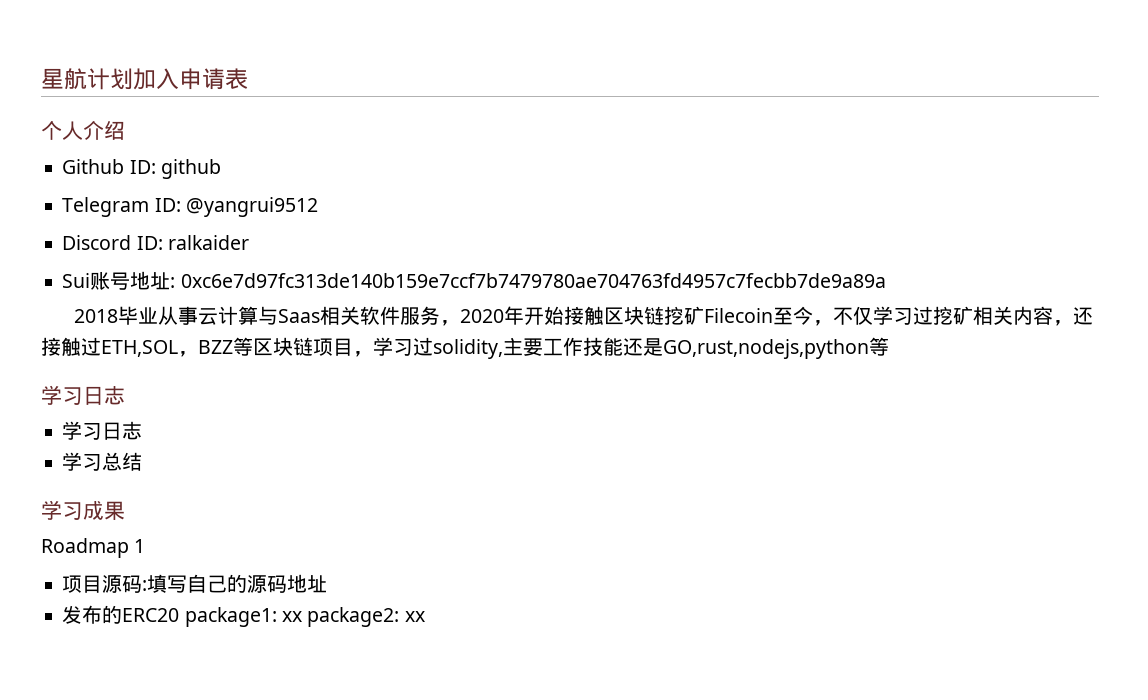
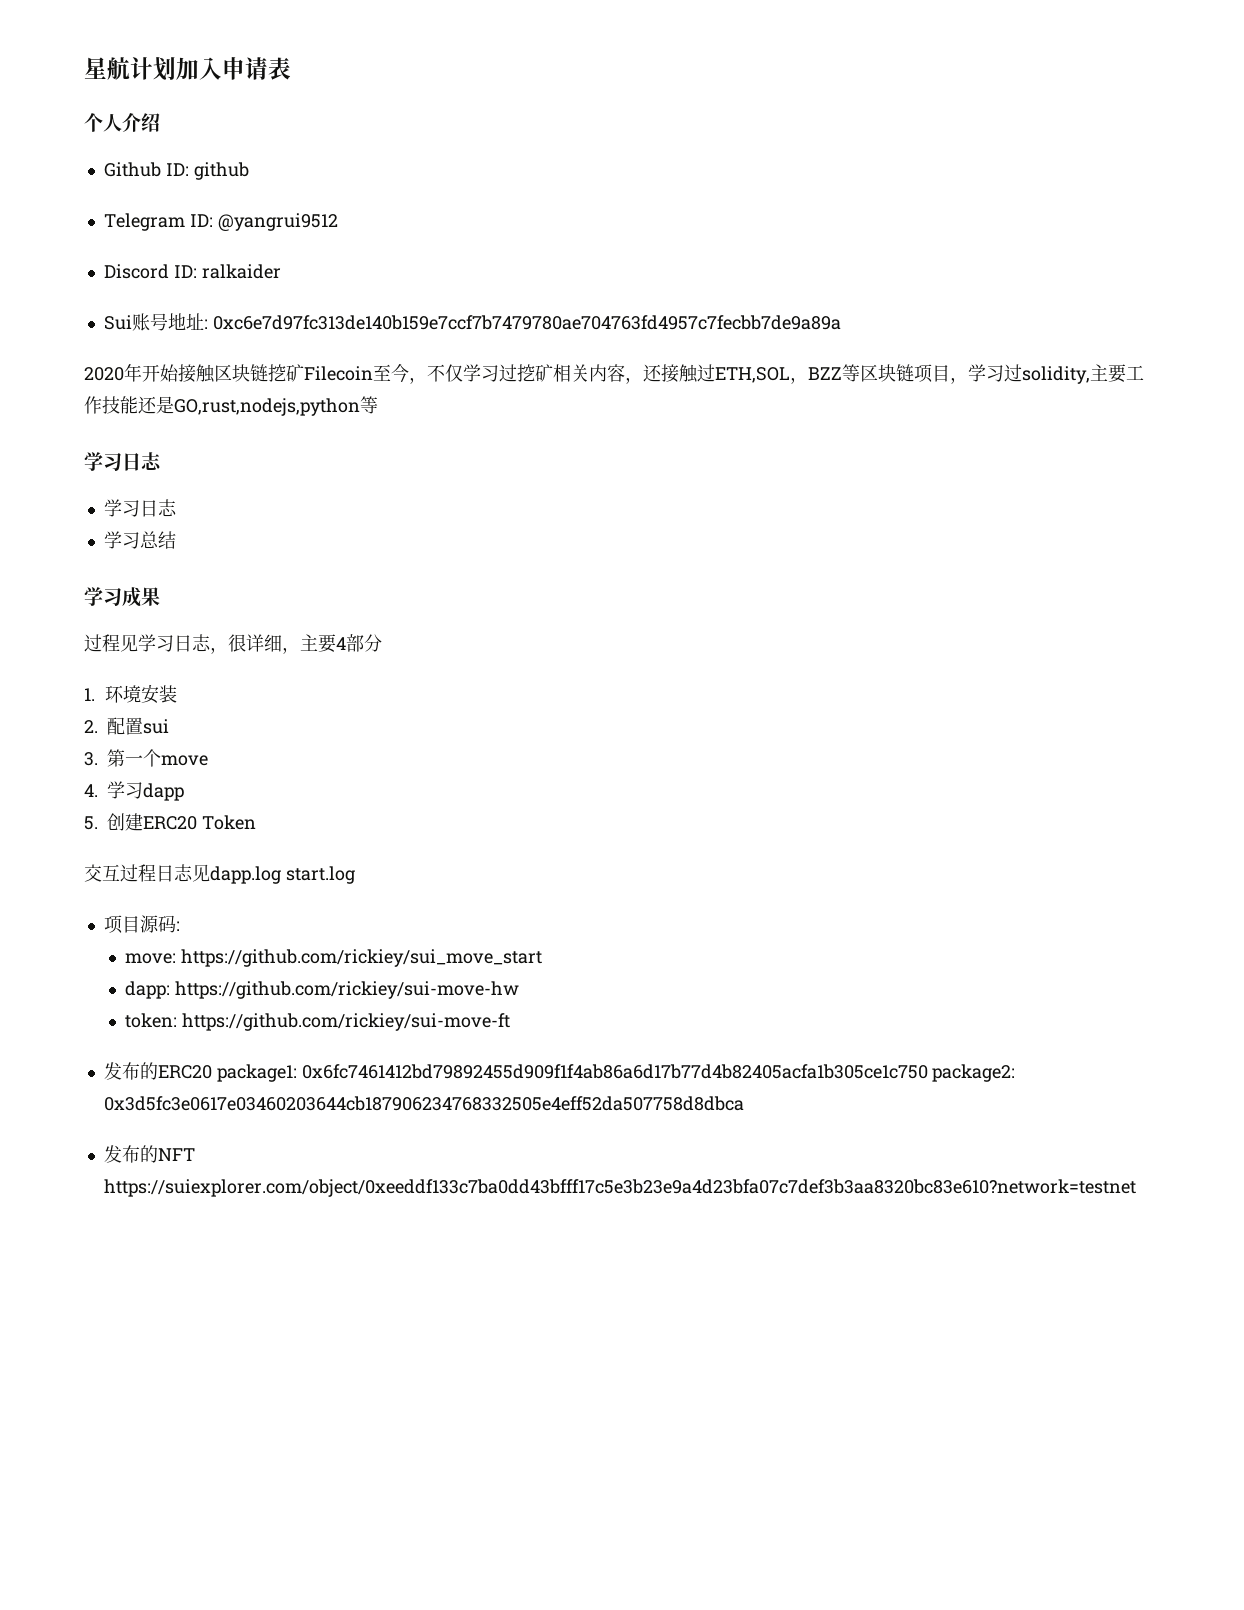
[73,306,460,326] 2018毕业从事云计算与Saas相关软件服务， -> (841, 322) none
[41,538,146,558] [62,574,328,593] [62,605,425,627] Roadmap 1 // 项目源码:填写自己的源码地址 // 发布的ERC20 package1: xx package2: xx -> [84,634,382,654] [84,684,177,704] [84,717,169,735] [84,749,208,767] [84,781,184,801] [84,813,256,831] [84,864,355,884] [103,915,180,934] [124,949,542,967] [124,981,519,999] [124,1013,510,1031] [103,1062,1016,1082] [103,1096,744,1111] [103,1145,195,1163] [103,1179,1136,1197] 过程见学习日志，很详细，主要4部分 // 1.环境安装 // 2.配置sui // 3.第一个move // 4.学习dapp // 5.创建ERC20 Token // 交互过程日志见dapp.log start.log // 项目源码: // move: https://github.com/rickiey/sui_move_start // dapp: https://github.com/rickiey/sui-move-hw // token: https://github.com/rickiey/sui-move-ft // 发布的ERC20 package1: 0x6fc7461412bd79892455d909f1f4ab86a6d17b77d4b82405acfa1b305ce1c750 package2: 0x3d5fc3e0617e03460203644cb187906234768332505e4eff52da507758d8dbca // 发布的NFT https://suiexplorer.com/object/0xeeddf133c7ba0dd43bfff17c5e3b23e9a4d23bfa07c7def3b3aa8320bc83e610?network=testnet

